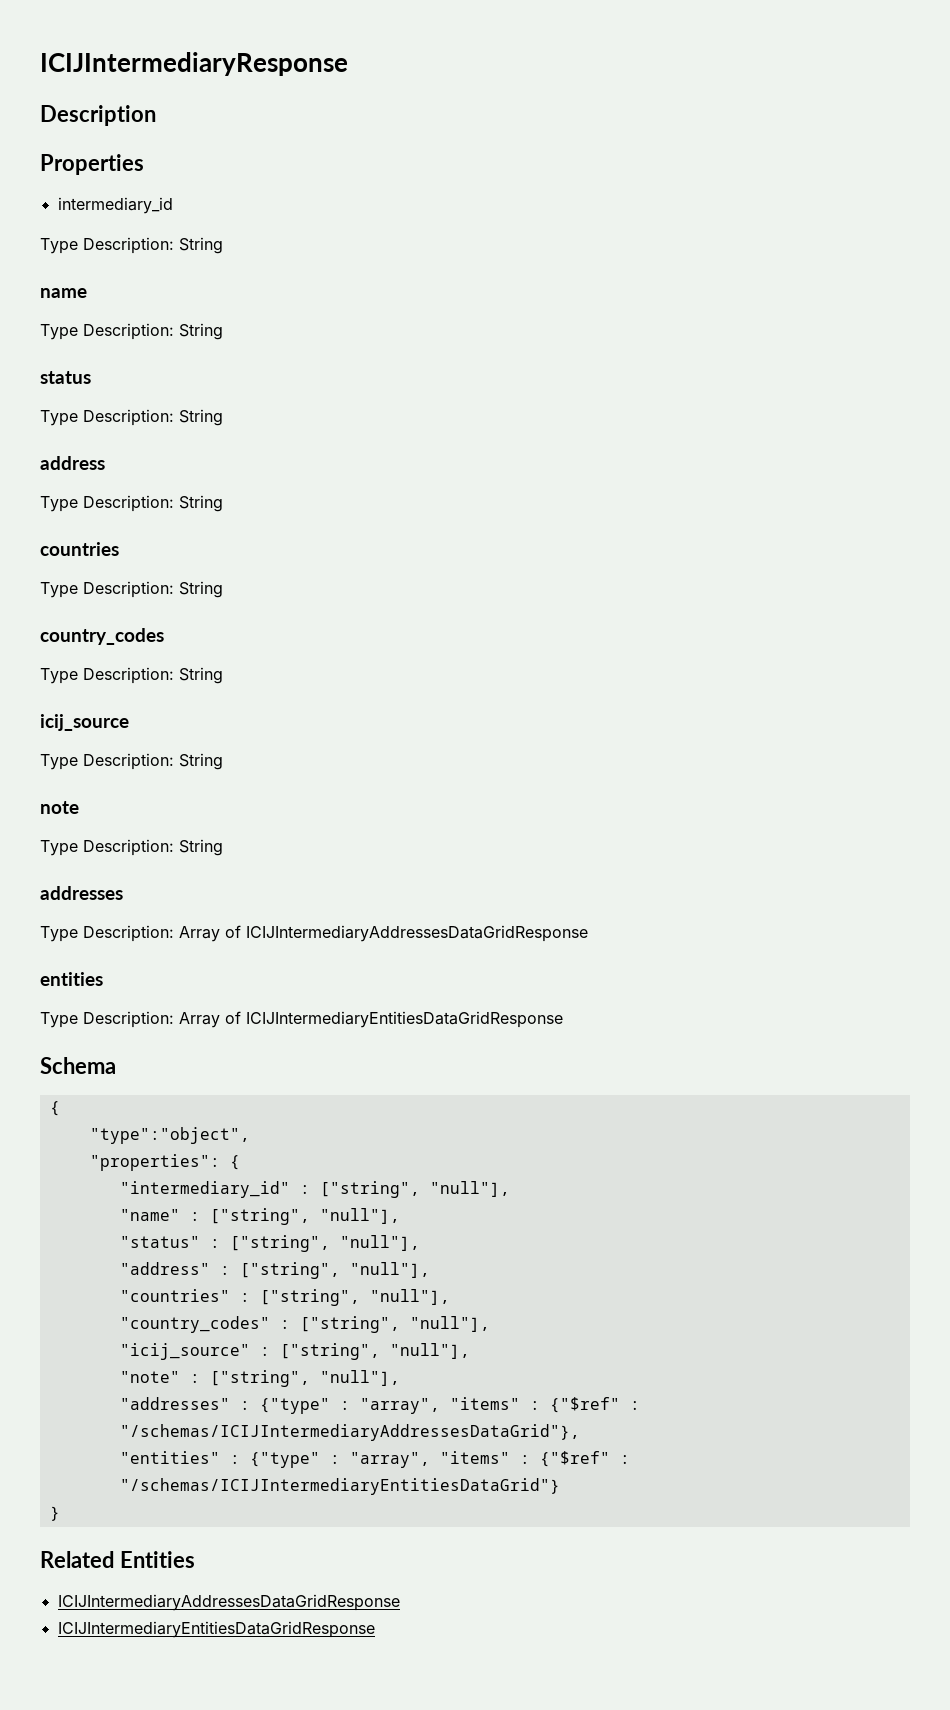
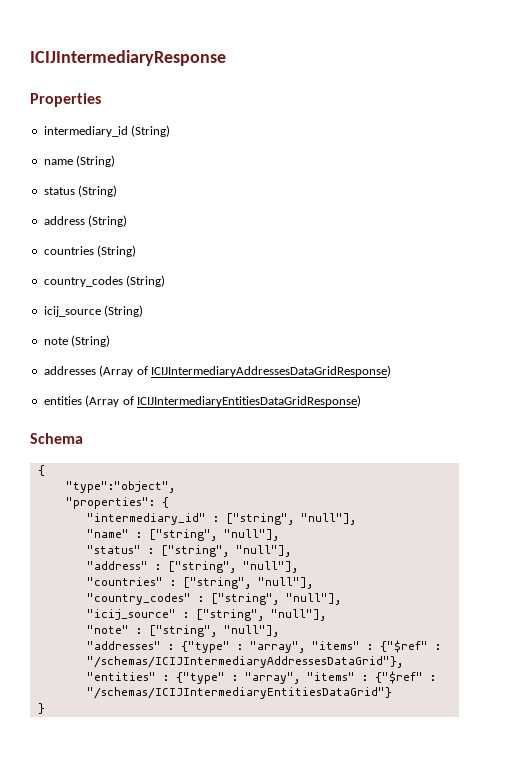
[40,105,156,126] // Description -> (226, 58) none
[40,237,223,254] [40,288,87,298] [40,323,223,340] [40,371,91,384] [40,409,223,426] [40,456,105,470] [40,495,223,512] [40,542,119,556] [40,581,223,598] [40,628,164,645] [40,667,223,684] [40,714,129,731] [40,753,223,770] [40,801,79,814] [40,839,223,856] [40,886,123,900] [40,925,588,942] [40,972,103,986] [40,1011,563,1028] // Type Description: String // name // Type Description: String // status // Type Description: String // address // Type Description: String // countries // Type Description: String // country_codes // Type Description: String // icij_source // Type Description: String // note // Type Description: String // addresses // Type Description: Array of ICIJIntermediaryAddressesDataGridResponse // entities // Type Description: Array of ICIJIntermediaryEntitiesDataGridResponse -> [131,125,171,137] [43,155,116,167] [43,185,118,197] [43,215,128,227] [43,245,137,257] [43,275,166,287] [43,305,144,317] [43,335,111,347] [43,365,391,377] [43,395,361,407] (String) // name (String) // status (String) // address (String) // countries (String) // country_codes (String) // icij_source (String) // note (String) // addresses (Array of ICIJIntermediaryAddressesDataGridResponse) // entities (Array of ICIJIntermediaryEntitiesDataGridResponse)
[40,1551,195,1568] [57,1594,400,1611] [57,1621,375,1638] // Related Entities // ICIJIntermediaryAddressesDataGridResponse // ICIJIntermediaryEntitiesDataGridResponse -> (45, 708) none

